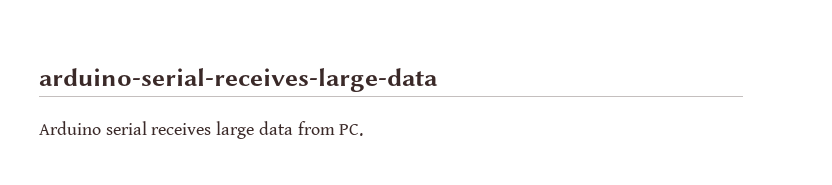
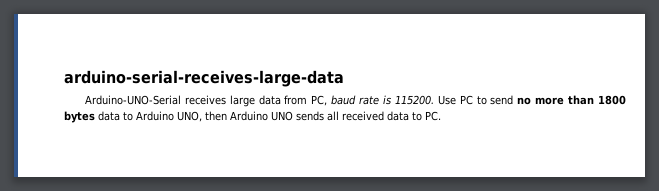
[39,121,147,135] Arduino serial -> [84,95,181,105] Arduino-UNO-Serial
(335, 128) none -> [311,95,626,106] [64,111,422,123] PC, baud rate is 115200. Use PC to send no more than 1800 bytes data to Arduino UNO, then Arduino UNO sends all received data to

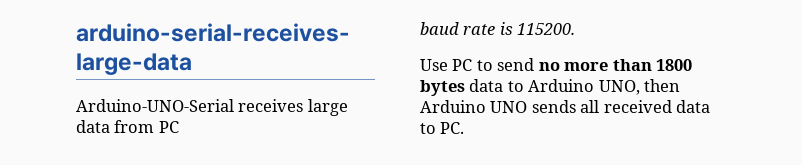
[311,95,328,106] PC, -> [158,121,179,133] PC //
(434, 100) none -> (576, 29) //

